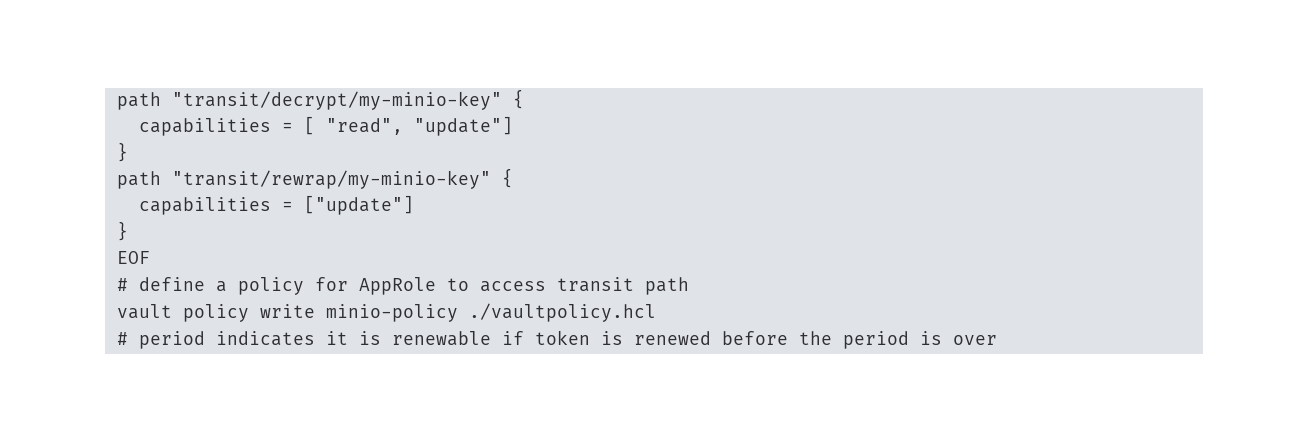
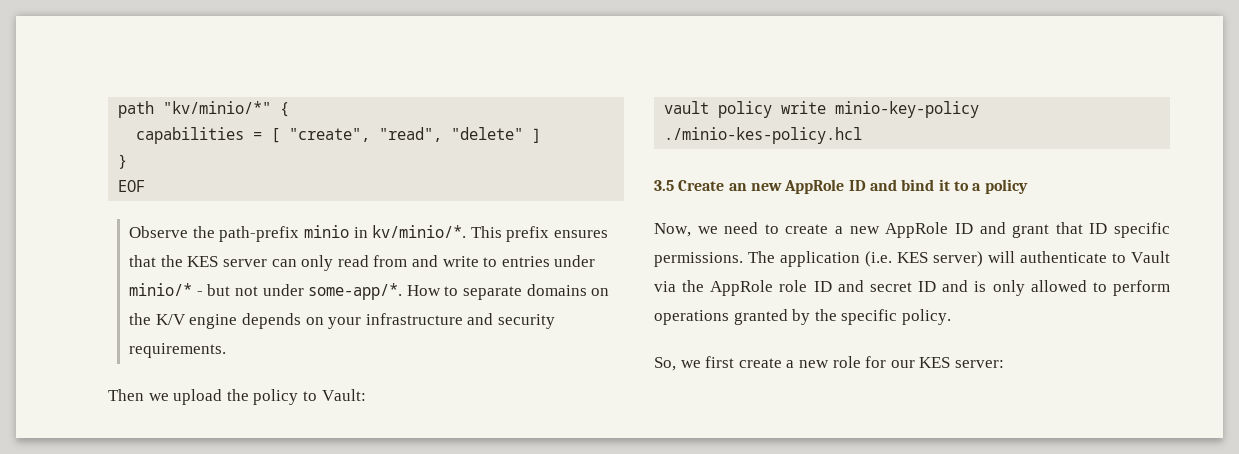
[116,91,502,110] path "transit/decrypt/my-minio-key" -> [118,101,272,118] path "kv/minio/*"
[325,116,513,136] [116,142,128,162] [116,168,513,189] [138,195,414,215] [116,221,128,241] [116,251,150,264] [116,277,689,295] [116,303,656,322] [116,330,997,349] "read", "update"] // } // path "transit/rewrap/my-minio-key" { // capabilities = ["update"] // } // EOF // # define a policy for AppRole to access transit path // vault policy write minio-policy ./vaultpolicy.hcl // # period indicates it is renewable if token is renewed before the period is over -> [289,127,542,143] [118,154,128,169] [118,180,146,192] [129,225,608,242] [129,255,596,271] [129,283,610,300] [129,313,555,329] [129,343,227,358] [108,389,366,405] [664,101,980,118] [664,127,863,144] [654,179,1028,194] [654,222,1170,238] [654,251,1170,267] [654,280,1170,296] [654,309,951,325] [654,356,1004,371] "create", "read", "delete" ] // } // EOF // Observe the path-prefix minio in kv/minio/*. This prefix ensures that the KES server can only read from and write to entries under minio/* - but not under some-app/*. How to separate domains on the K/V engine depends on your infrastructure and security requirements. // Then we upload the policy to Vault: // vault policy write minio-key-policy ./minio-kes-policy.hcl // 3.5 Create an new AppRole ID and bind it to a policy // Now, we need to create a new AppRole ID and grant that ID specific permissions. The application (i.e. KES server) will authenticate to Vault via the AppRole role ID and secret ID and is only allowed to perform operations granted by the specific policy. // So, we first create a new role for our KES server:

